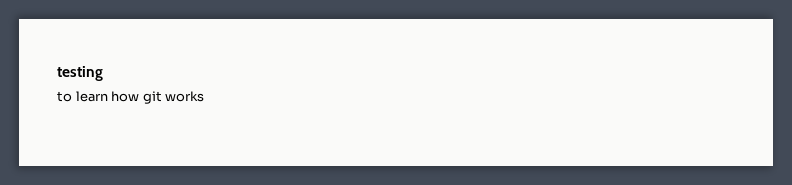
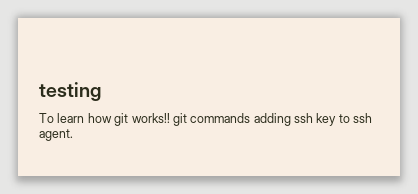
[57,91,72,102] to -> [39,113,54,123] To
[165,91,205,102] works -> [131,113,373,126] [39,129,73,141] works!! git commands adding ssh key to ssh agent.

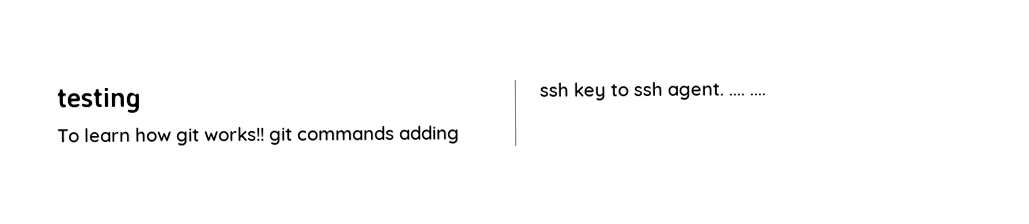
(73, 135) none -> [728,93,766,96] .... ....

